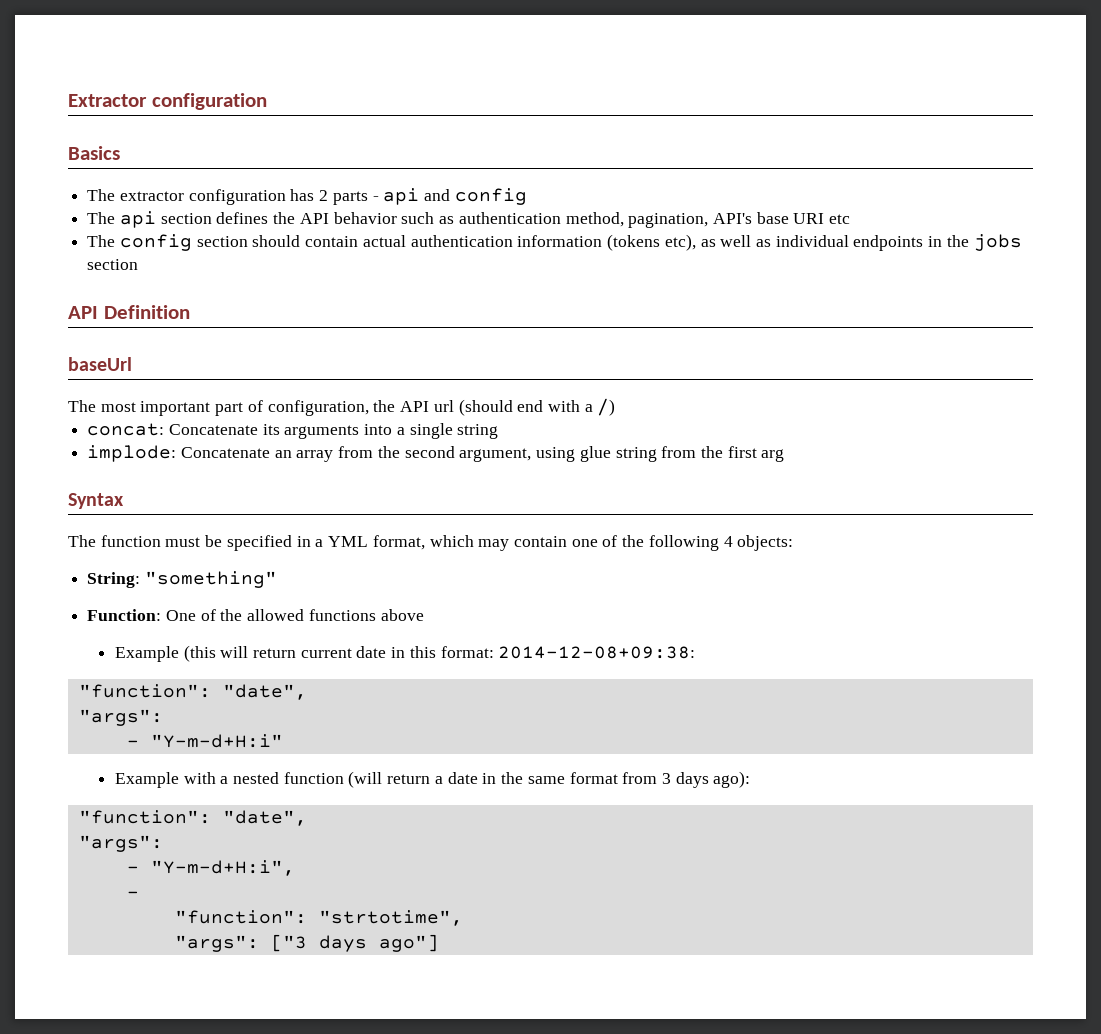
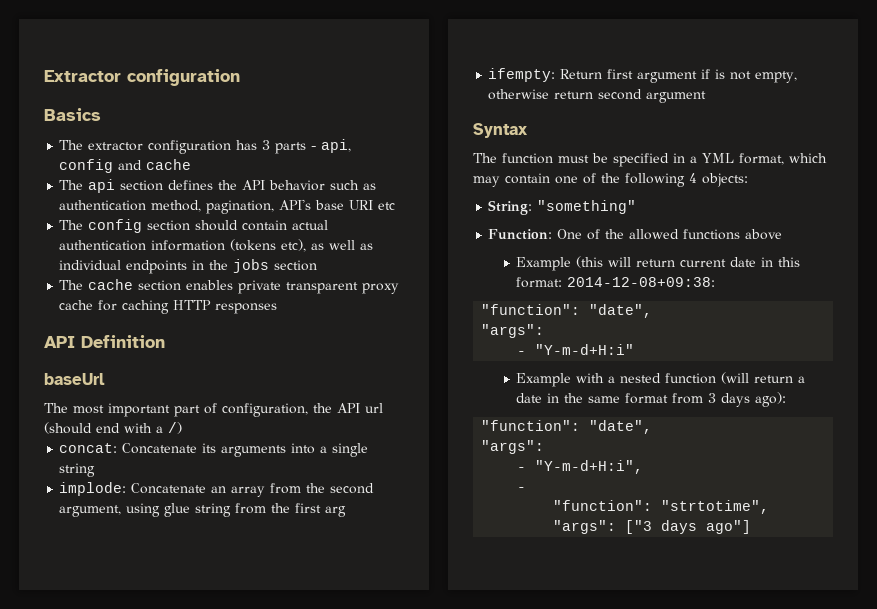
[319,190,329,201] 2 -> [262,140,271,150] 3
[383,188,527,205] api and config -> [321,139,352,153] [59,159,192,173] api, config and cache
(139, 264) none -> [59,279,400,294] [59,300,278,314] // The cache section enables private transparent proxy cache for caching HTTP responses
(785, 455) none -> [488,68,798,83] [488,89,707,103] // ifempty: Return first argument if is not empty, otherwise return second argument

